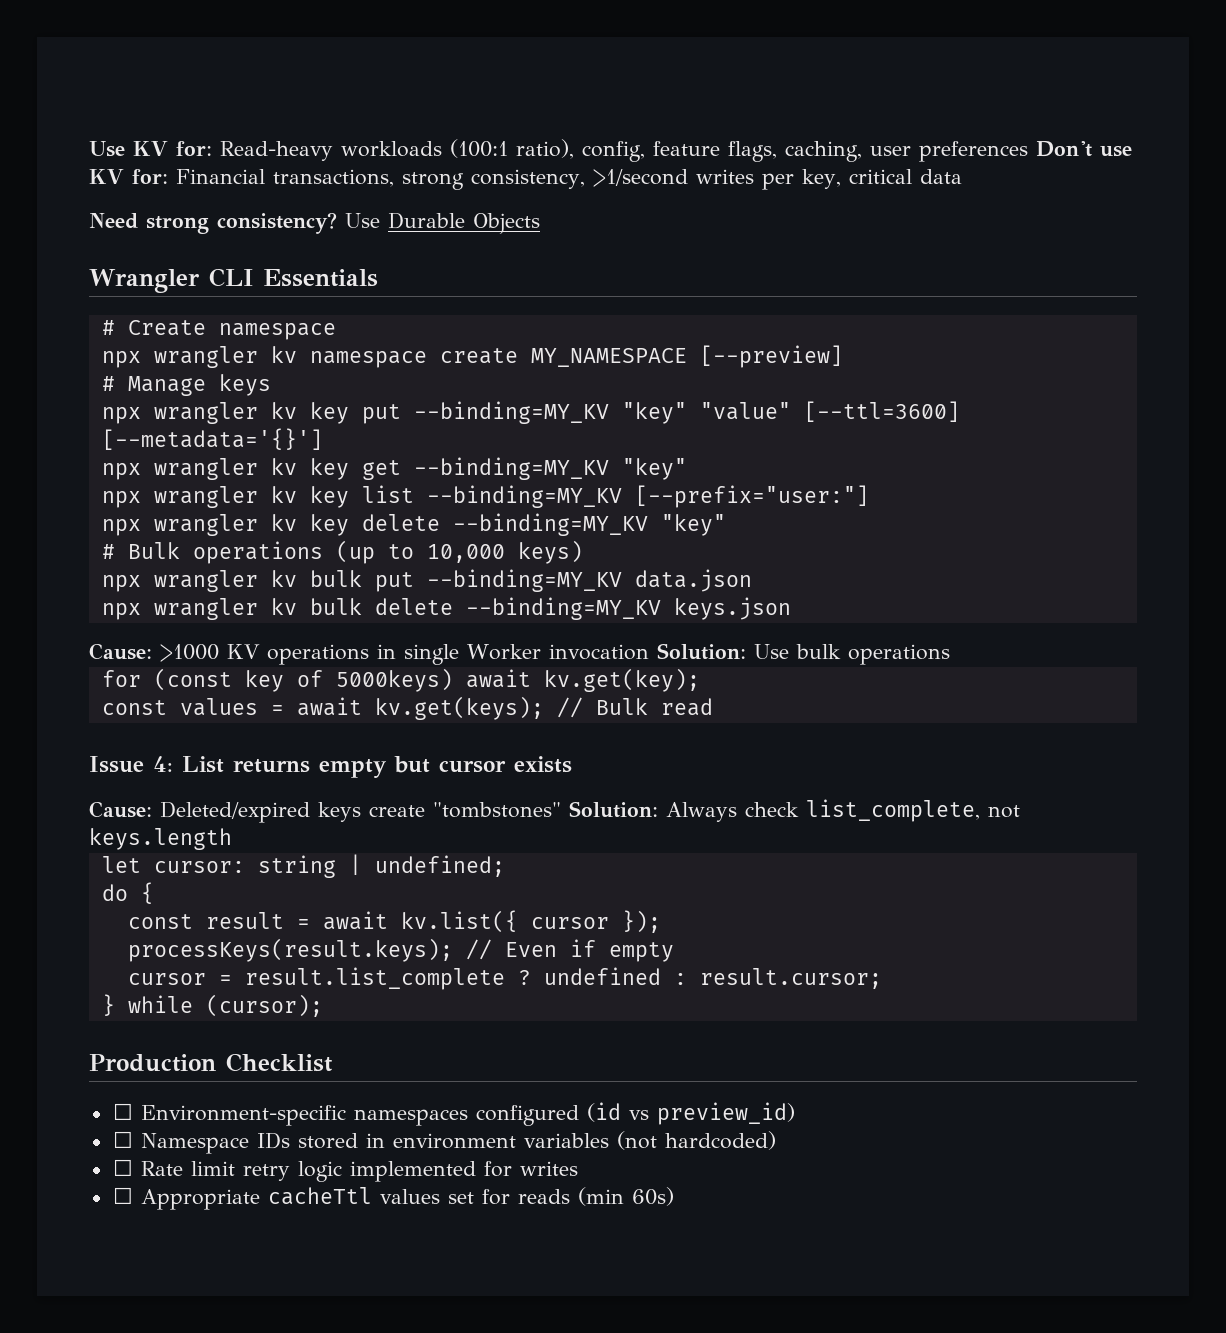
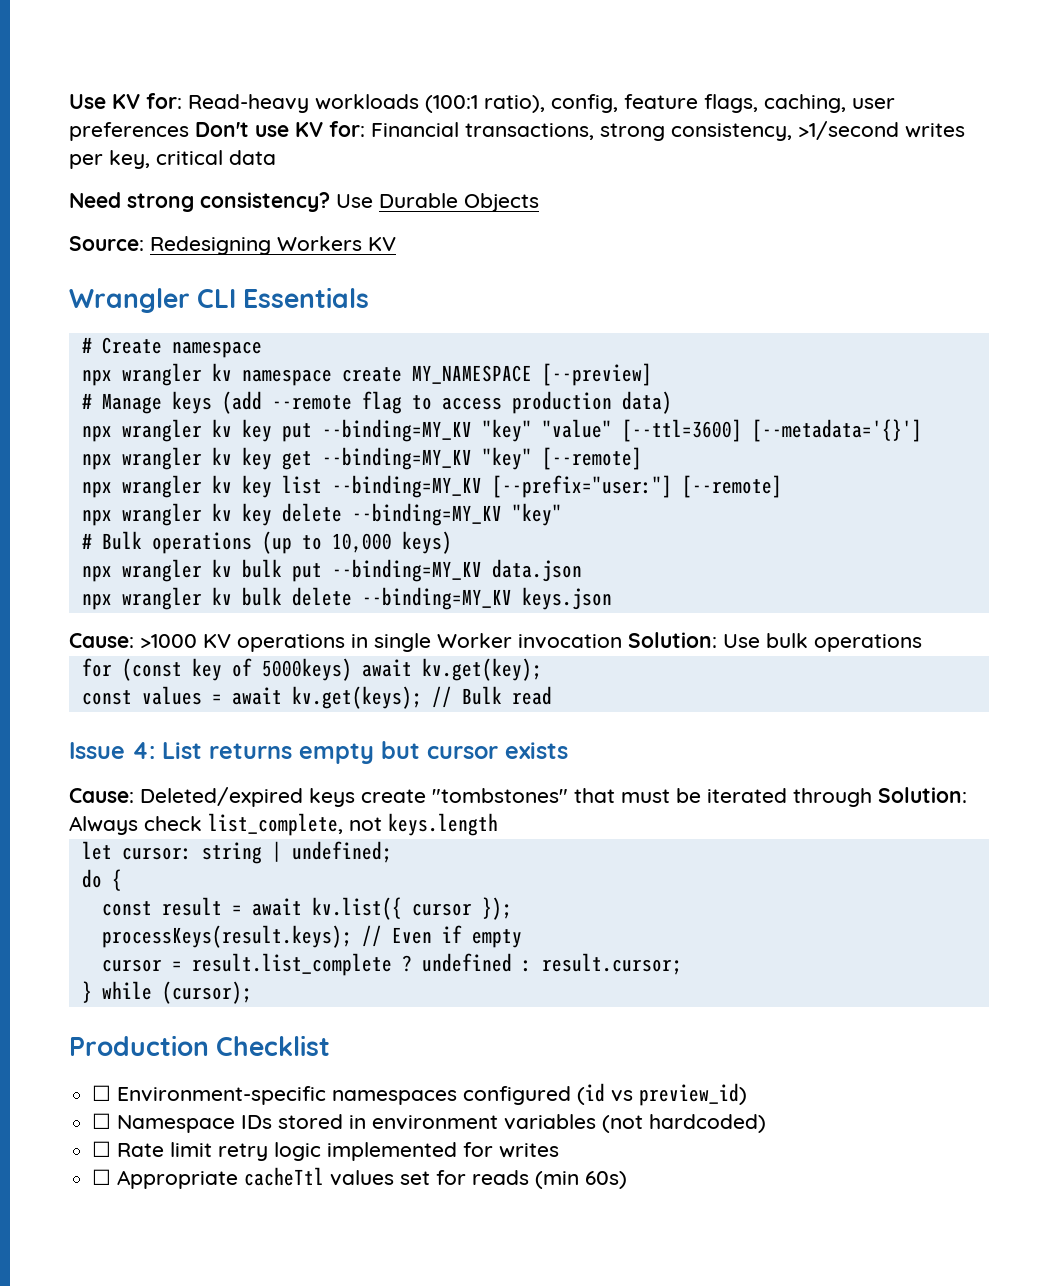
(540, 223) none -> [69,236,396,255] // Source: Redesigning Workers KV
(271, 385) none -> [221,391,672,414] (add --remote flag to access production data)
(687, 469) none -> [541,447,642,470] [--remote]
(869, 496) none -> [681,475,782,498] [--remote]
(561, 810) none -> [574,788,872,807] that must be iterated through

